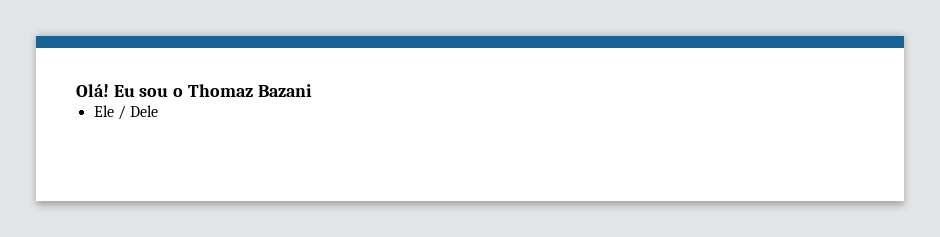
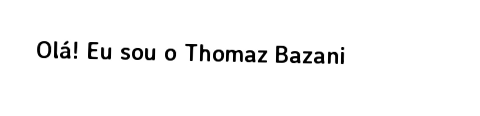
[93,105,159,120] // Ele / Dele -> (347, 55) none

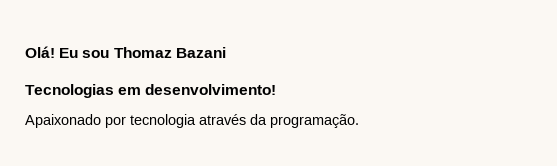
[163,48,178,61] o -> (110, 54) none
(347, 55) none -> [25,84,277,98] [25,114,359,128] // Tecnologias em desenvolvimento! // Apaixonado por tecnologia através da programação.

